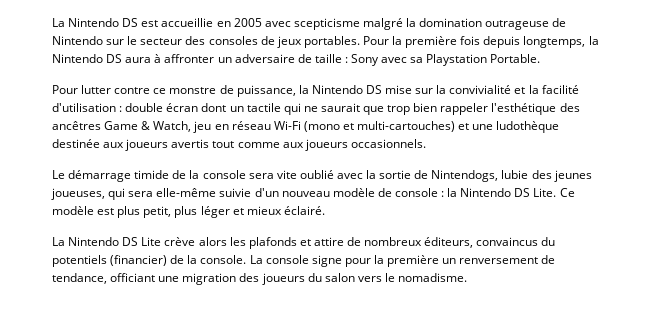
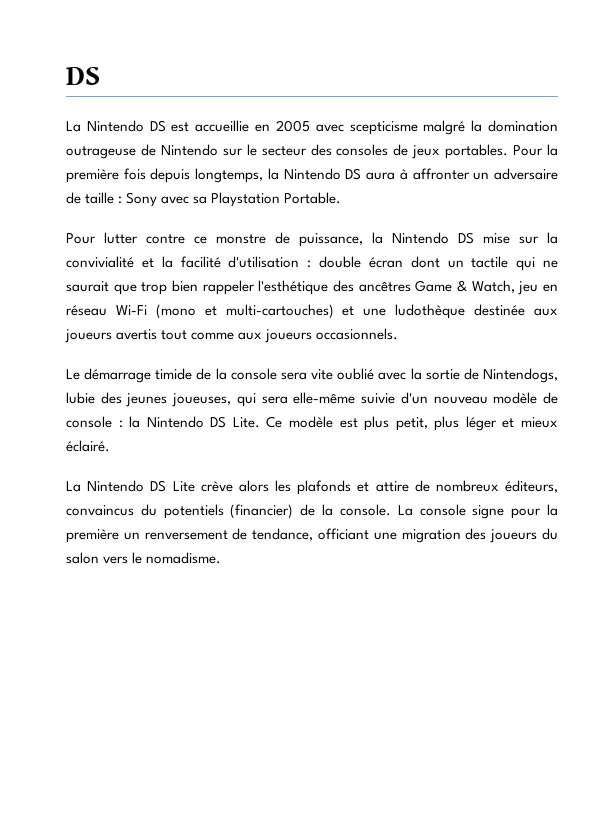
(52, 22) none -> [66,67,100,85] DS //

